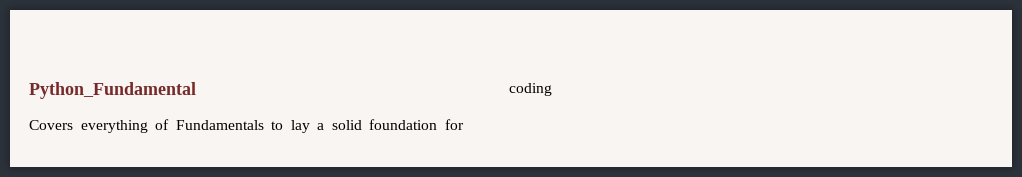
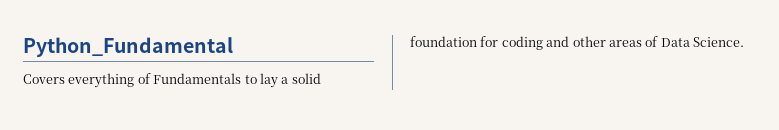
(552, 89) none -> [546,36,744,47] and other areas of Data Science.

